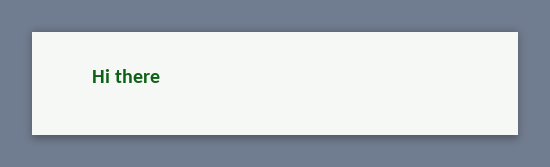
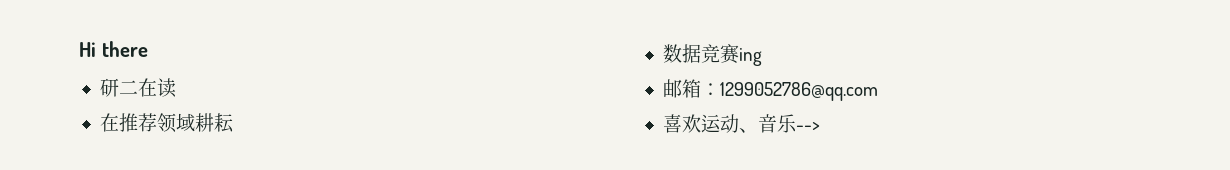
(161, 76) none -> [99,78,176,98] [99,113,234,133] [662,44,762,66] [662,79,878,101] [662,114,820,133] // 研二在读 // 在推荐领域耕耘 // 数据竞赛ing // 邮箱：1299052786@qq.com // 喜欢运动、音乐-->

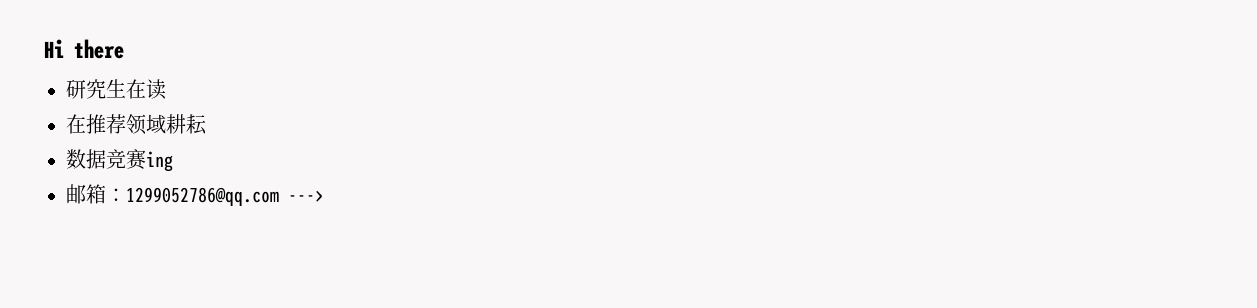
[118,80,138,95] 二 -> [86,79,126,99] 究生
[662,114,820,133] // 喜欢运动、音乐--> -> [288,190,324,202] --->

